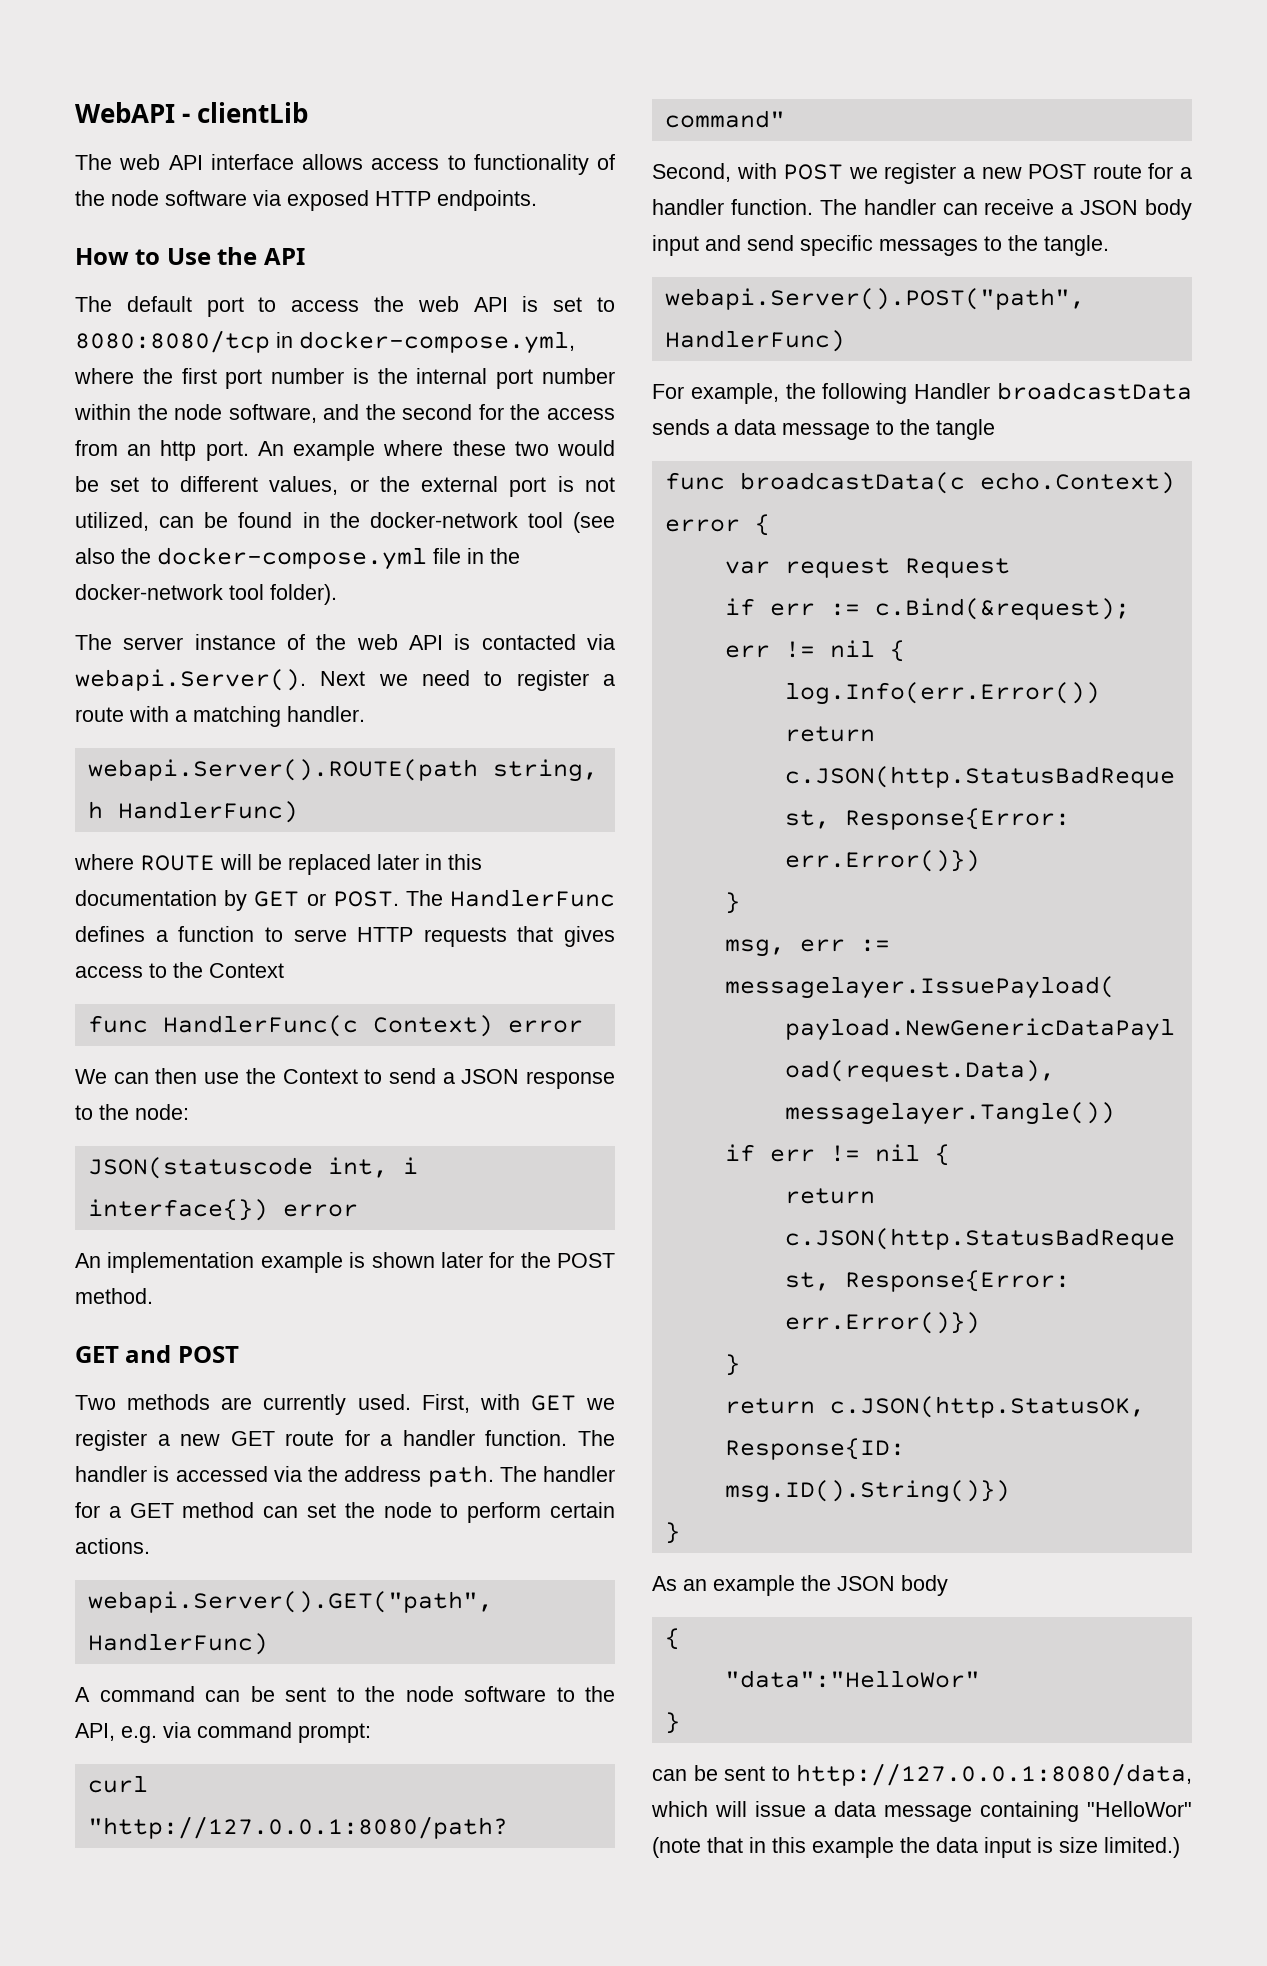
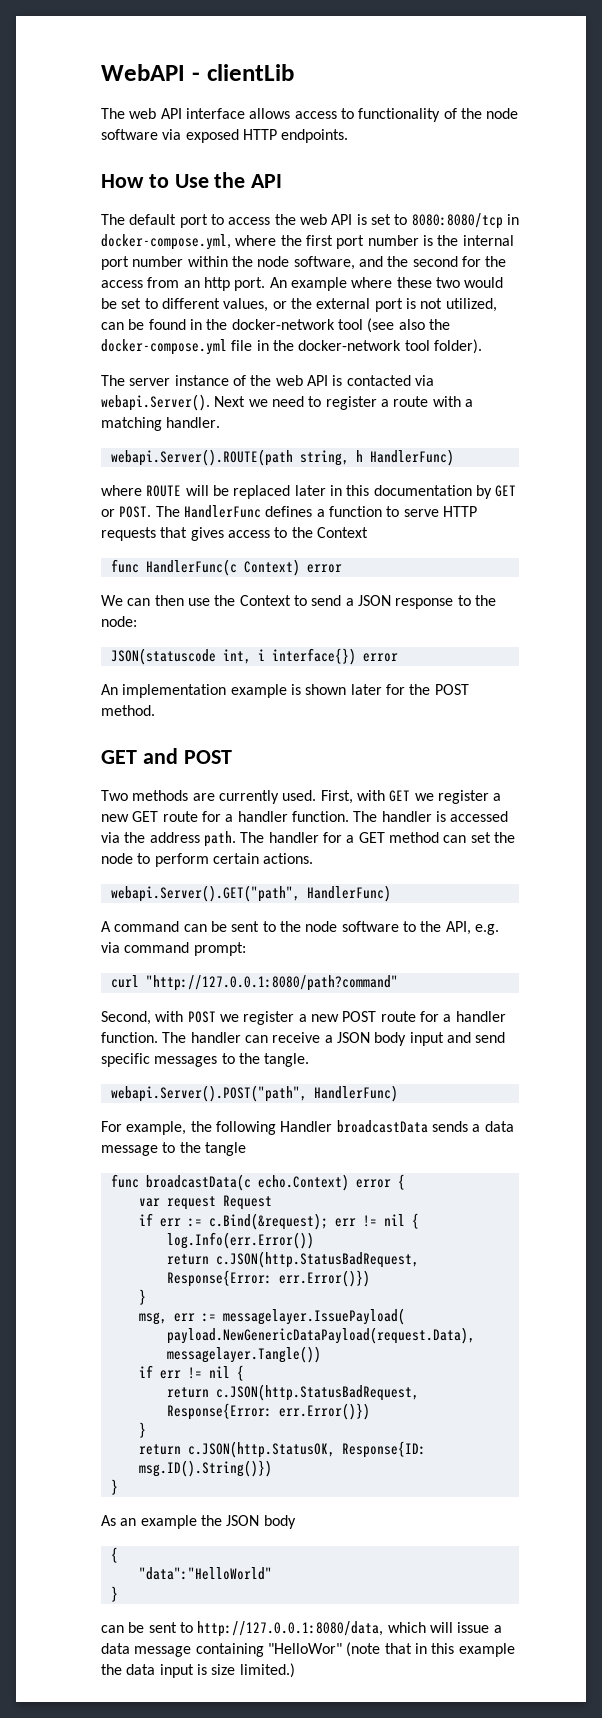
[724,1670,980,1688] "data":"HelloWor" -> [138,1567,272,1580] "data":"HelloWorld"

